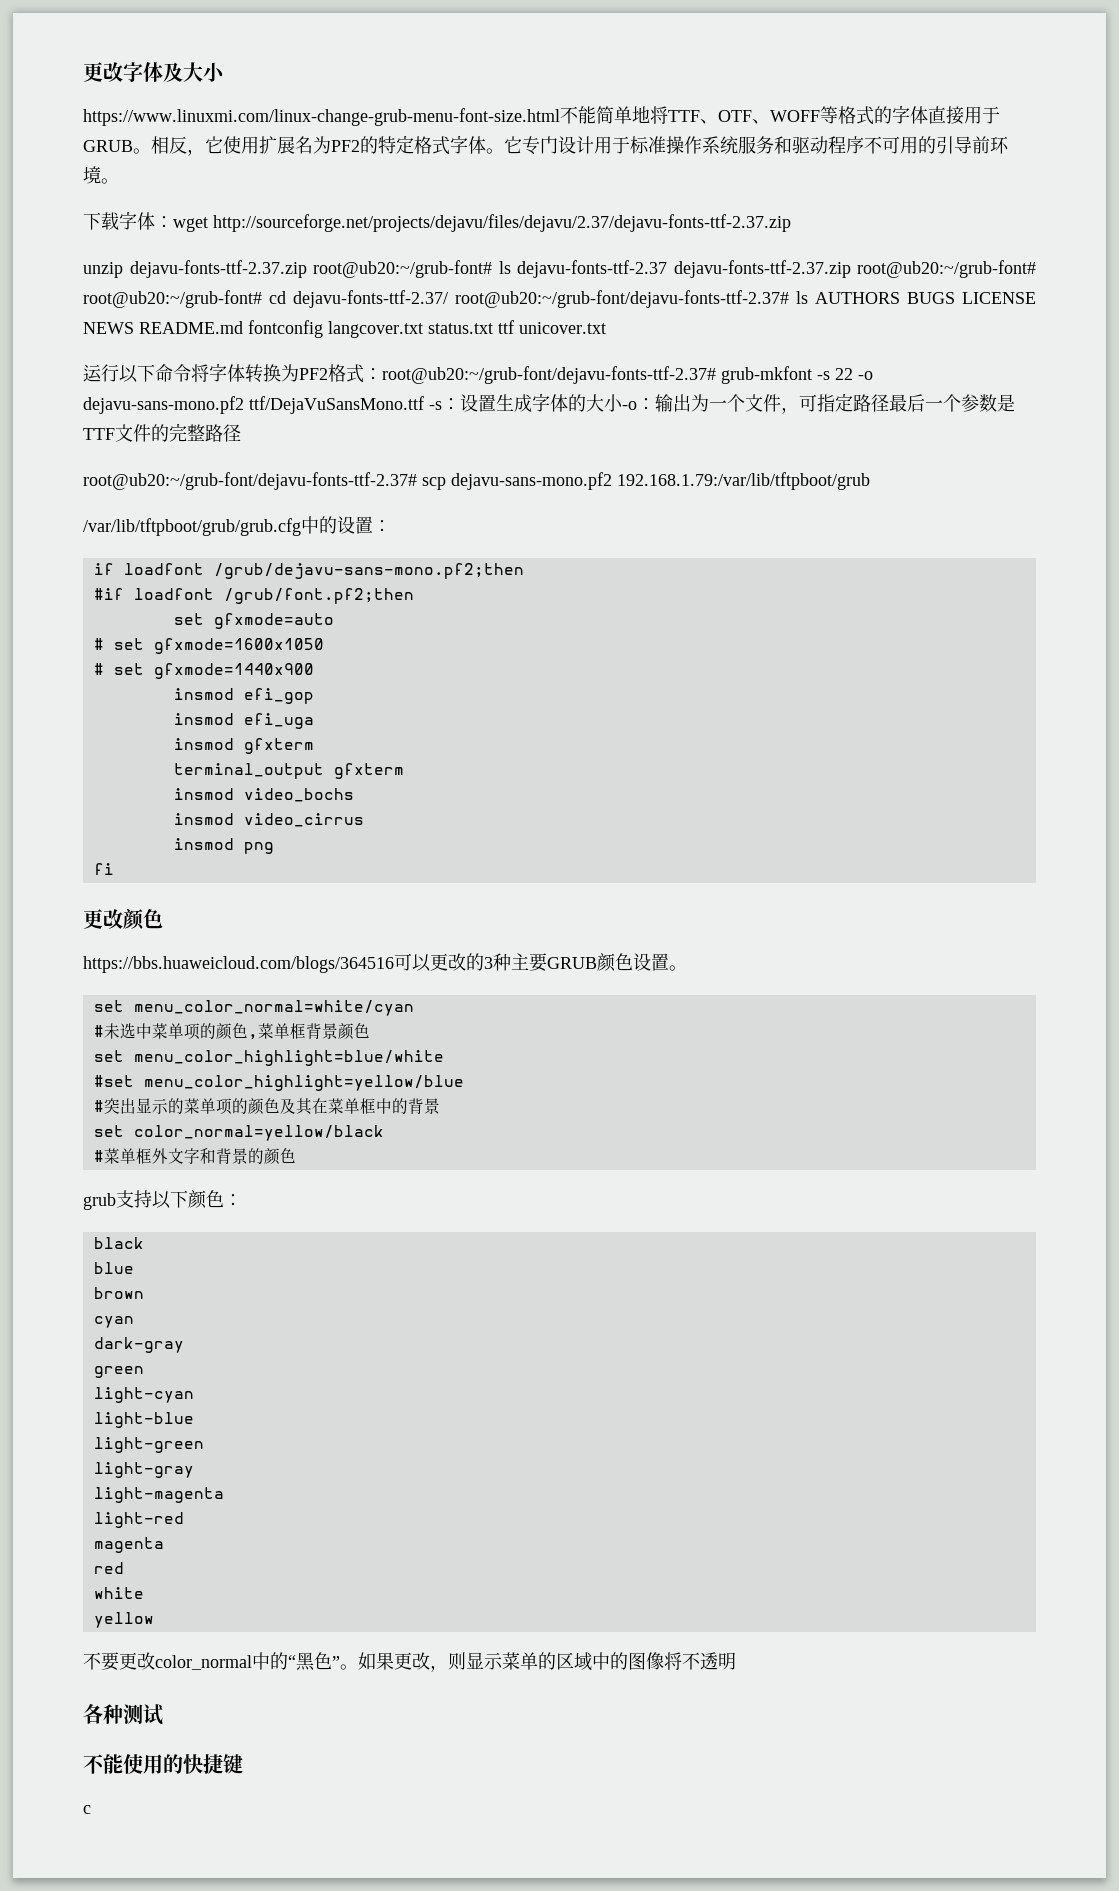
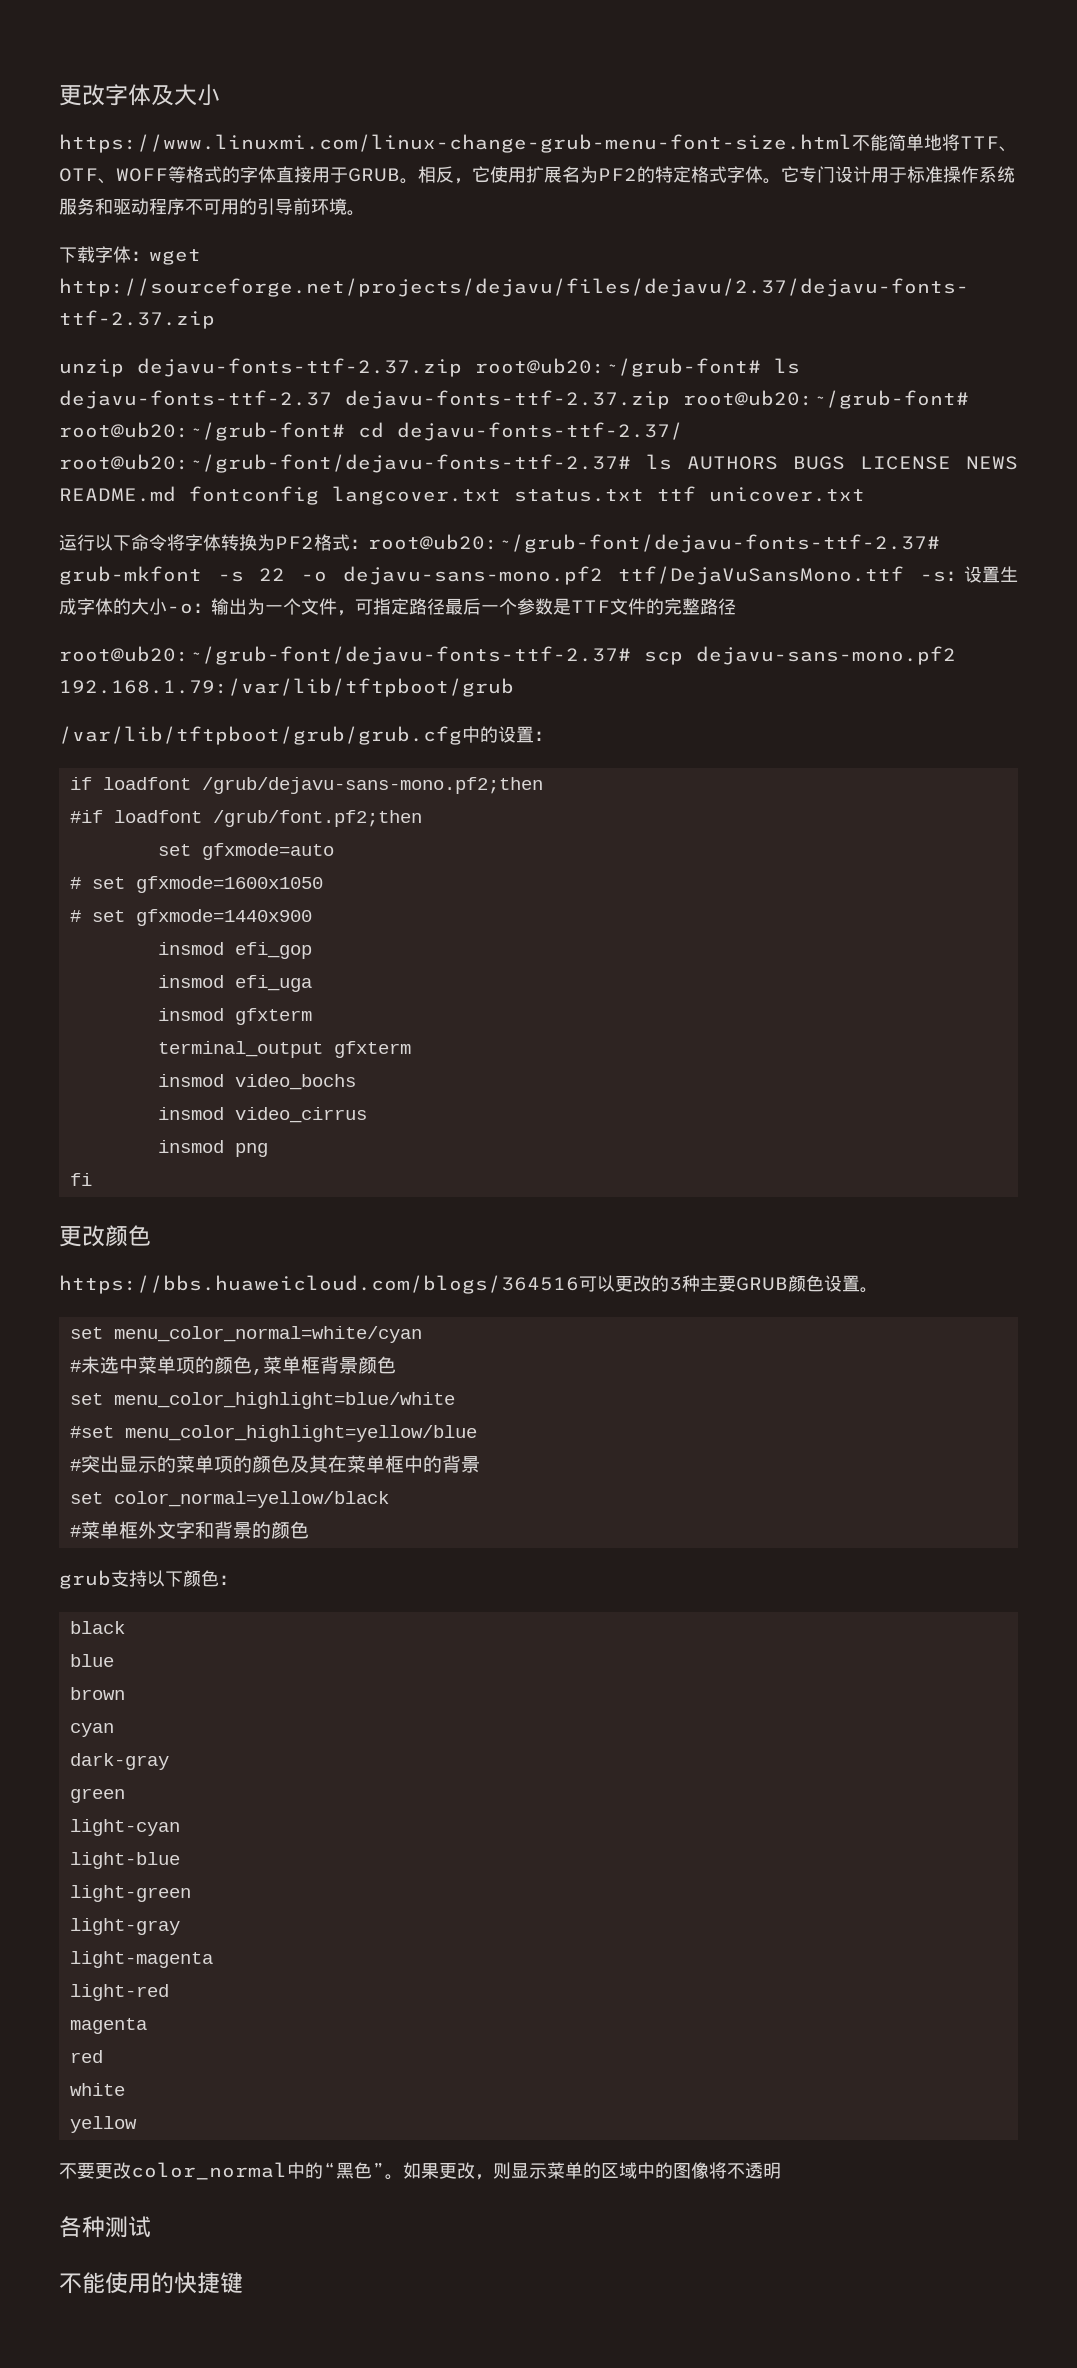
[83,1805,91,1814] // c -> (243, 2283) none

